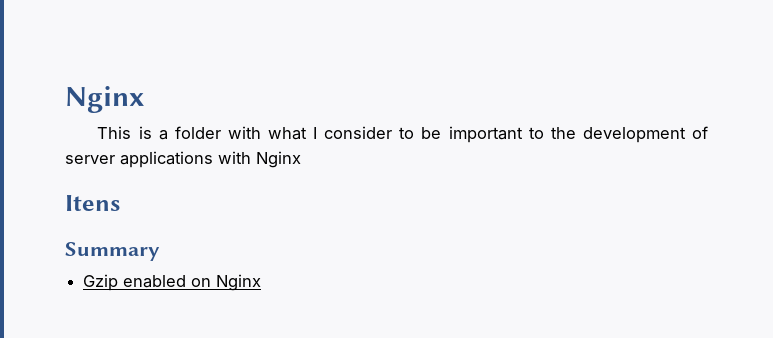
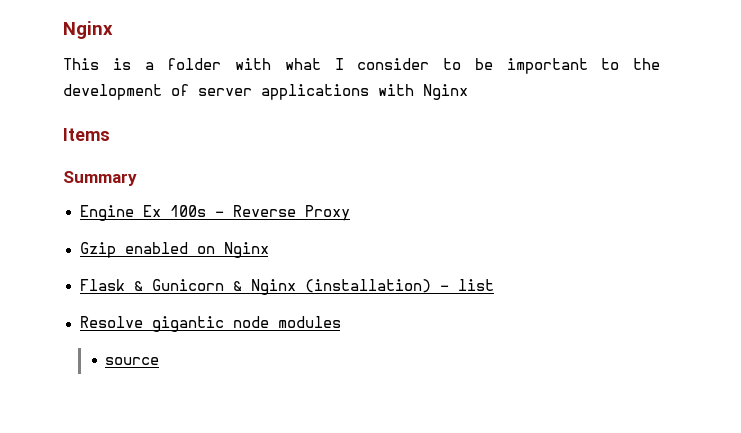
[65,195,120,211] Itens -> [63,128,110,141] Items
[83,274,262,291] Gzip enabled on Nginx -> [79,205,350,221] [79,242,269,258] [79,279,494,295] [79,316,341,332] [105,357,160,365] Engine Ex 100s - Reverse Proxy // Gzip enabled on Nginx // Flask & Gunicorn & Nginx (installation) - list // Resolve gigantic node modules // source

